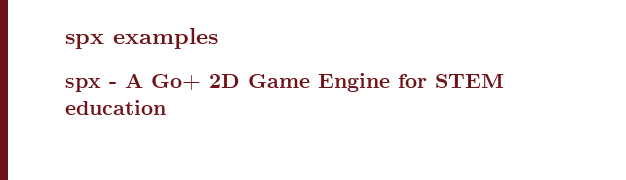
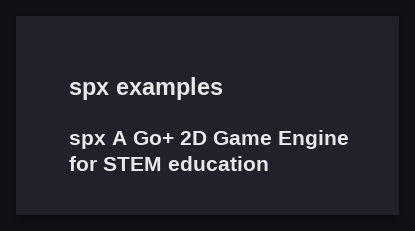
[109,82,117,88] - -> (106, 141) none

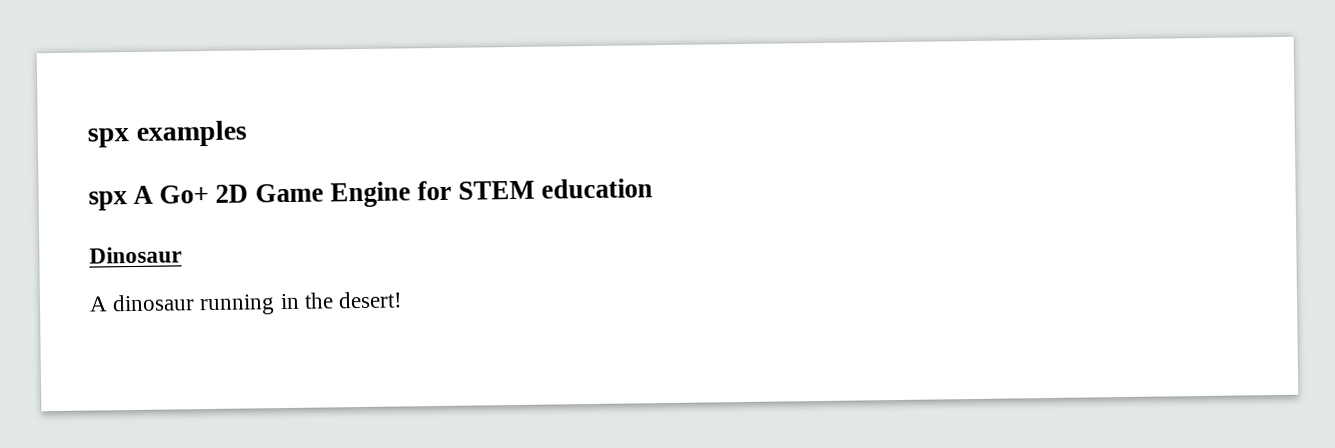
(269, 163) none -> [89,246,182,264] [89,291,404,316] // Dinosaur // A dinosaur running in the desert!

